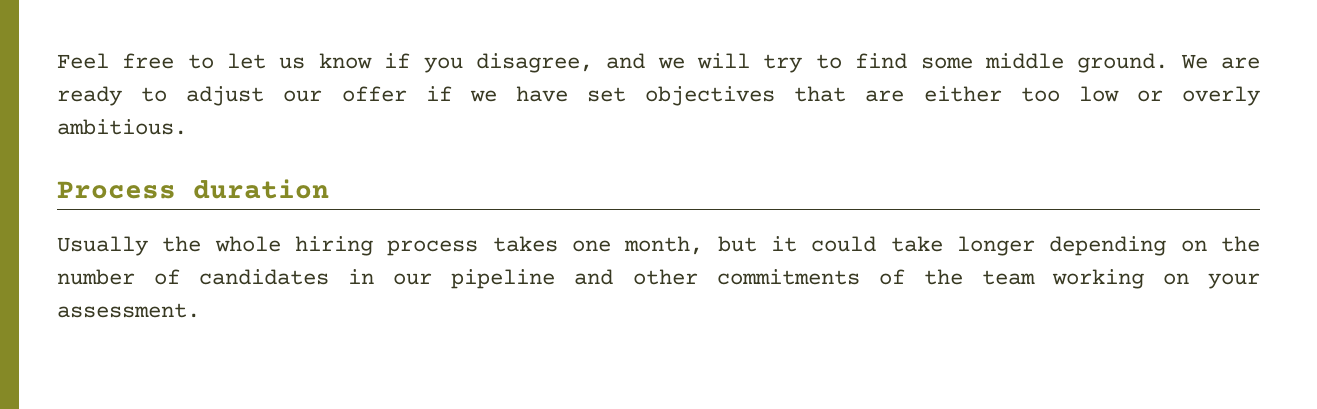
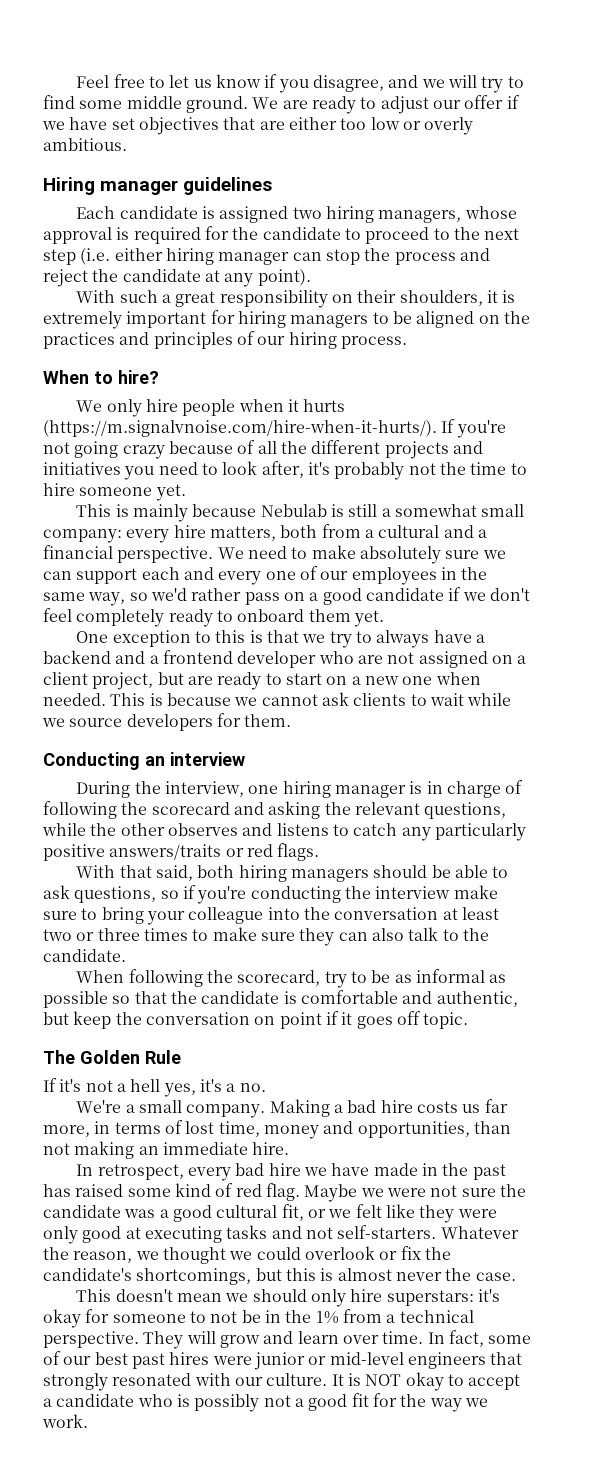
[57,179,329,199] [57,236,1260,256] [57,269,1260,289] [57,303,200,318] Process duration // Usually the whole hiring process takes one month, but it could take longer depending on the number of candidates in our pipeline and other commitments of the team working on your assessment. -> [43,177,273,195] [76,206,517,223] [43,226,520,244] [43,248,490,265] [43,269,311,287] [76,290,516,308] [43,310,530,329] [43,331,407,349] [43,370,159,384] [76,399,346,417] [43,419,506,438] [43,440,483,459] [43,461,527,480] [43,483,186,501] [76,504,525,522] [43,524,487,543] [43,545,506,564] [43,566,488,585] [43,587,530,606] [43,608,384,627] [76,630,485,648] [43,650,527,668] [43,672,481,690] [43,692,512,706] [42,713,292,731] [43,752,245,770] [76,780,524,798] [43,801,507,819] [42,823,526,841] [43,843,320,861] [76,865,509,882] [43,885,498,904] [43,907,499,925] [43,927,489,946] [43,949,126,962] [76,969,507,988] [43,990,518,1008] [43,1011,469,1029] [43,1050,181,1064] [43,1078,266,1097] [76,1099,508,1118] [43,1120,511,1139] [43,1141,290,1159] [76,1163,506,1181] [43,1183,526,1202] [43,1204,497,1223] [43,1225,519,1244] [43,1246,451,1264] [43,1268,516,1285] [76,1289,500,1307] [43,1309,474,1328] [43,1330,532,1349] [43,1351,523,1370] [43,1372,521,1391] [43,1393,488,1412] [42,1414,88,1428] Hiring manager guidelines // Each candidate is assigned two hiring managers, whose approval is required for the candidate to proceed to the next step (i.e. either hiring manager can stop the process and reject the candidate at any point). // With such a great responsibility on their shoulders, it is extremely important for hiring managers to be aligned on the practices and principles of our hiring process. // When to hire? // We only hire people when it hurts (https://m.signalvnoise.com/hire-when-it-hurts/). If you're not going crazy because of all the different projects and initiatives you need to look after, it's probably not the time to hire someone yet. // This is mainly because Nebulab is still a somewhat small company: every hire matters, both from a cultural and a financial perspective. We need to make absolutely sure we can support each and every one of our employees in the same way, so we'd rather pass on a good candidate if we don't feel completely ready to onboard them yet. // One exception to this is that we try to always have a backend and a frontend developer who are not assigned on a client project, but are ready to start on a new one when needed. This is because we cannot ask clients to wait while we source developers for them. // Conducting an interview // During the interview, one hiring manager is in charge of following the scorecard and asking the relevant questions, while the other observes and listens to catch any particularly positive answers/traits or red flags. // With that said, both hiring managers should be able to ask questions, so if you're conducting the interview make sure to bring your colleague into the conversation at least two or three times to make sure they can also talk to the candidate. // When following the scorecard, try to be as informal as possible so that the candidate is comfortable and authentic, but keep the conversation on point if it goes off topic. // The Golden Rule // If it's not a hell yes, it's a no. // We're a small company. Making a bad hire costs us far more, in terms of lost time, money and opportunities, than not making an immediate hire. // In retrospect, every bad hire we have made in the past has raised some kind of red flag. Maybe we were not sure the candidate was a good cultural fit, or we felt like they were only good at executing tasks and not self-starters. Whatever the reason, we thought we could overlook or fix the candidate's shortcomings, but this is almost never the case. // This doesn't mean we should only hire superstars: it's okay for someone to not be in the 1% from a technical perspective. They will grow and learn over time. In fact, some of our best past hires were junior or mid-level engineers that strongly resonated with our culture. It is NOT okay to accept a candidate who is possibly not a good fit for the way we work.

